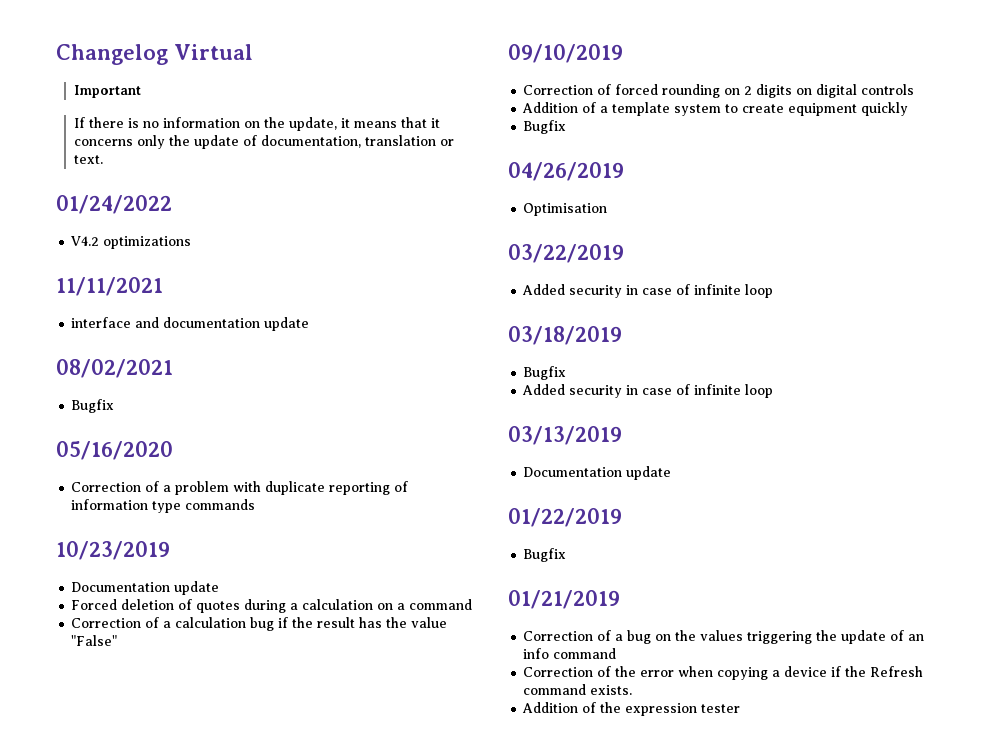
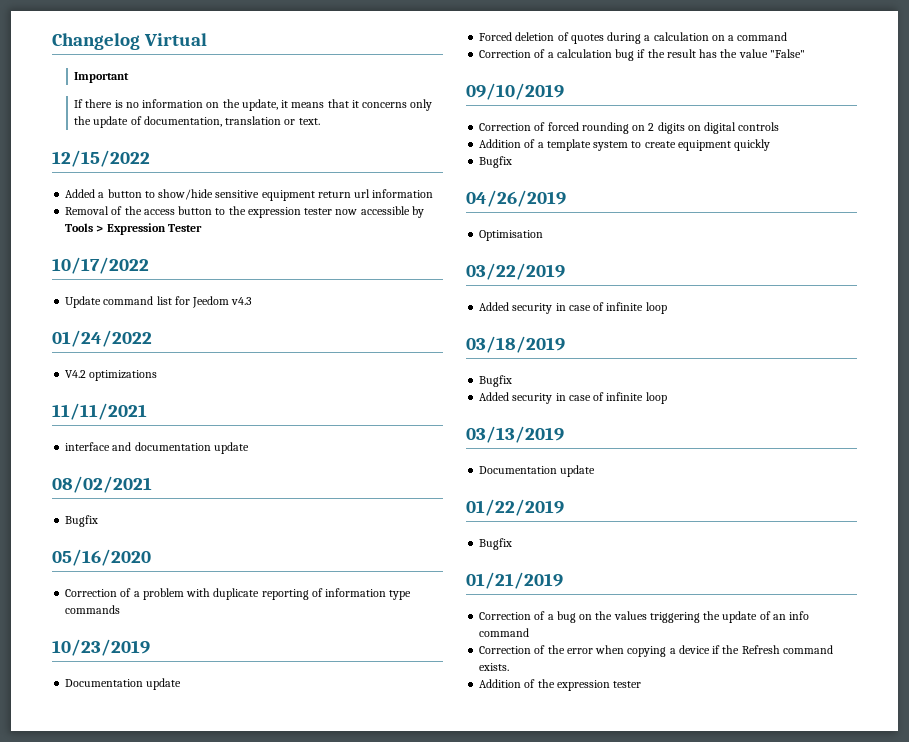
(103, 159) none -> [52,150,150,167] [65,189,434,201] [65,206,424,218] [65,223,202,235] [52,257,149,274] [65,296,253,308] // 12/15/2022 // Added a button to show/hide sensitive equipment return url information // Removal of the access button to the expression tester now accessible by Tools > Expression Tester // 10/17/2022 // Update command list for Jeedom v4.3

